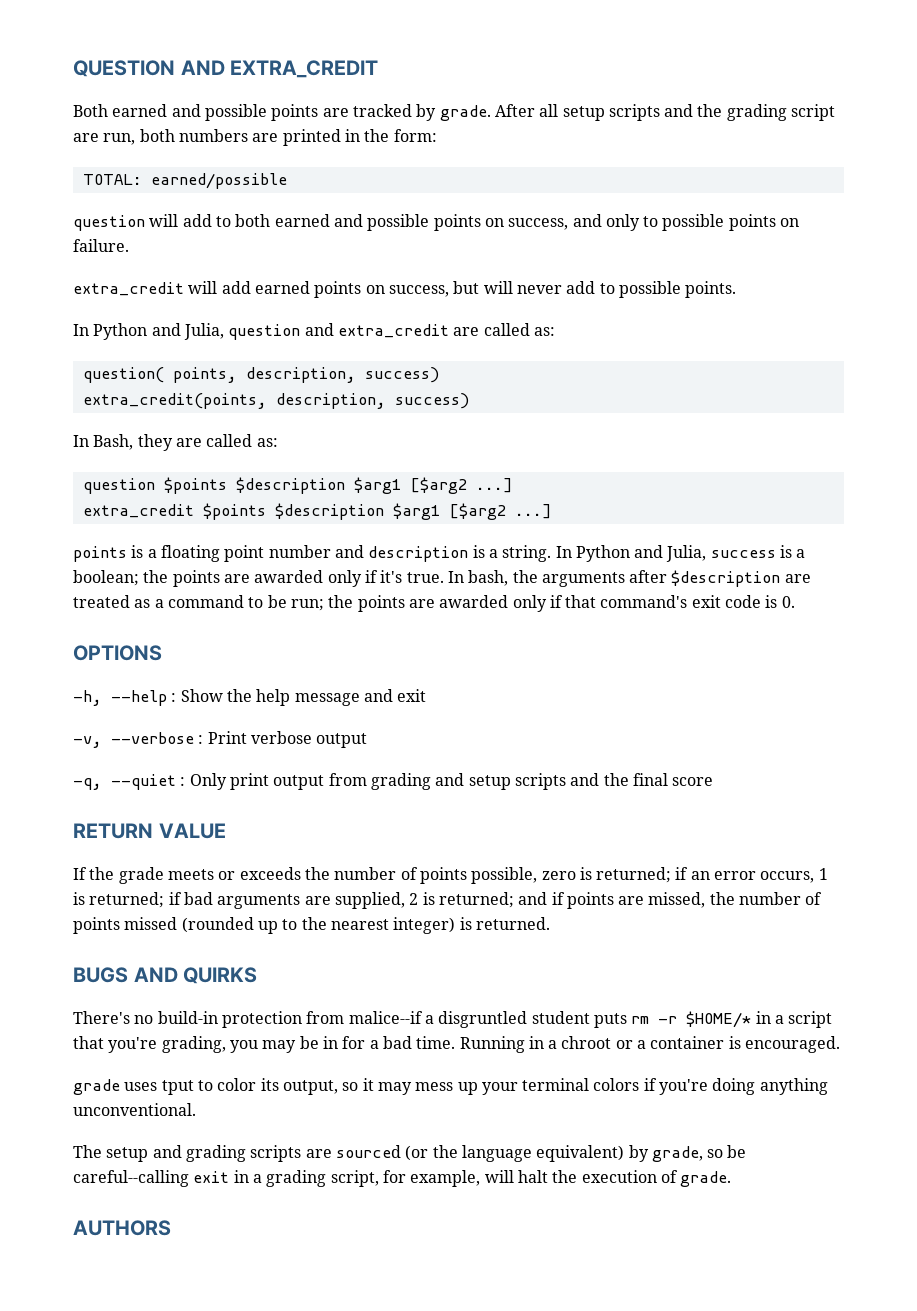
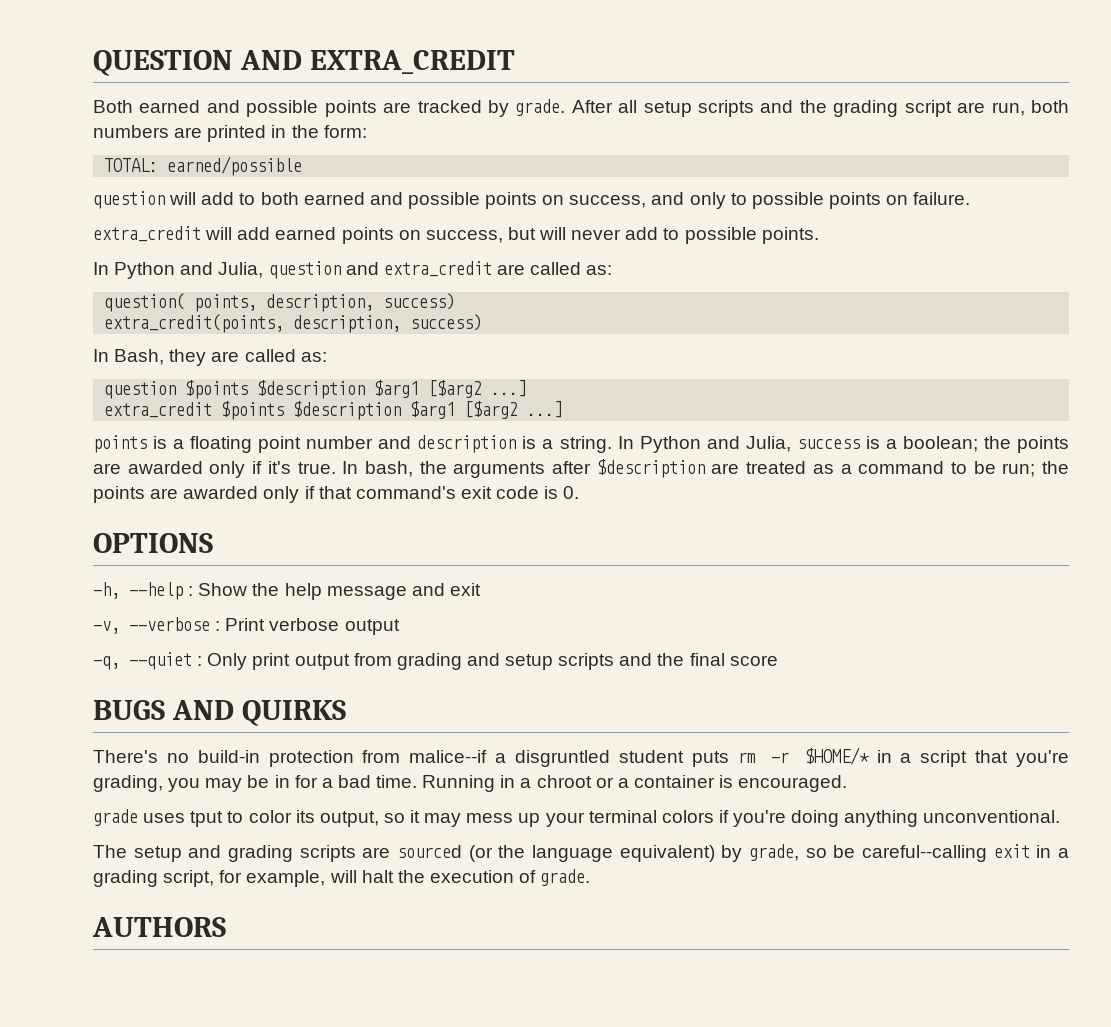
[73,823,226,839] [73,867,828,884] [73,892,823,909] [73,917,550,934] // RETURN VALUE // If the grade meets or exceeds the number of points possible, zero is returned; if an error occurs, 1 is returned; if bad arguments are supplied, 2 is returned; and if points are missed, the number of points missed (rounded up to the nearest integer) is returned. -> (778, 660) none

